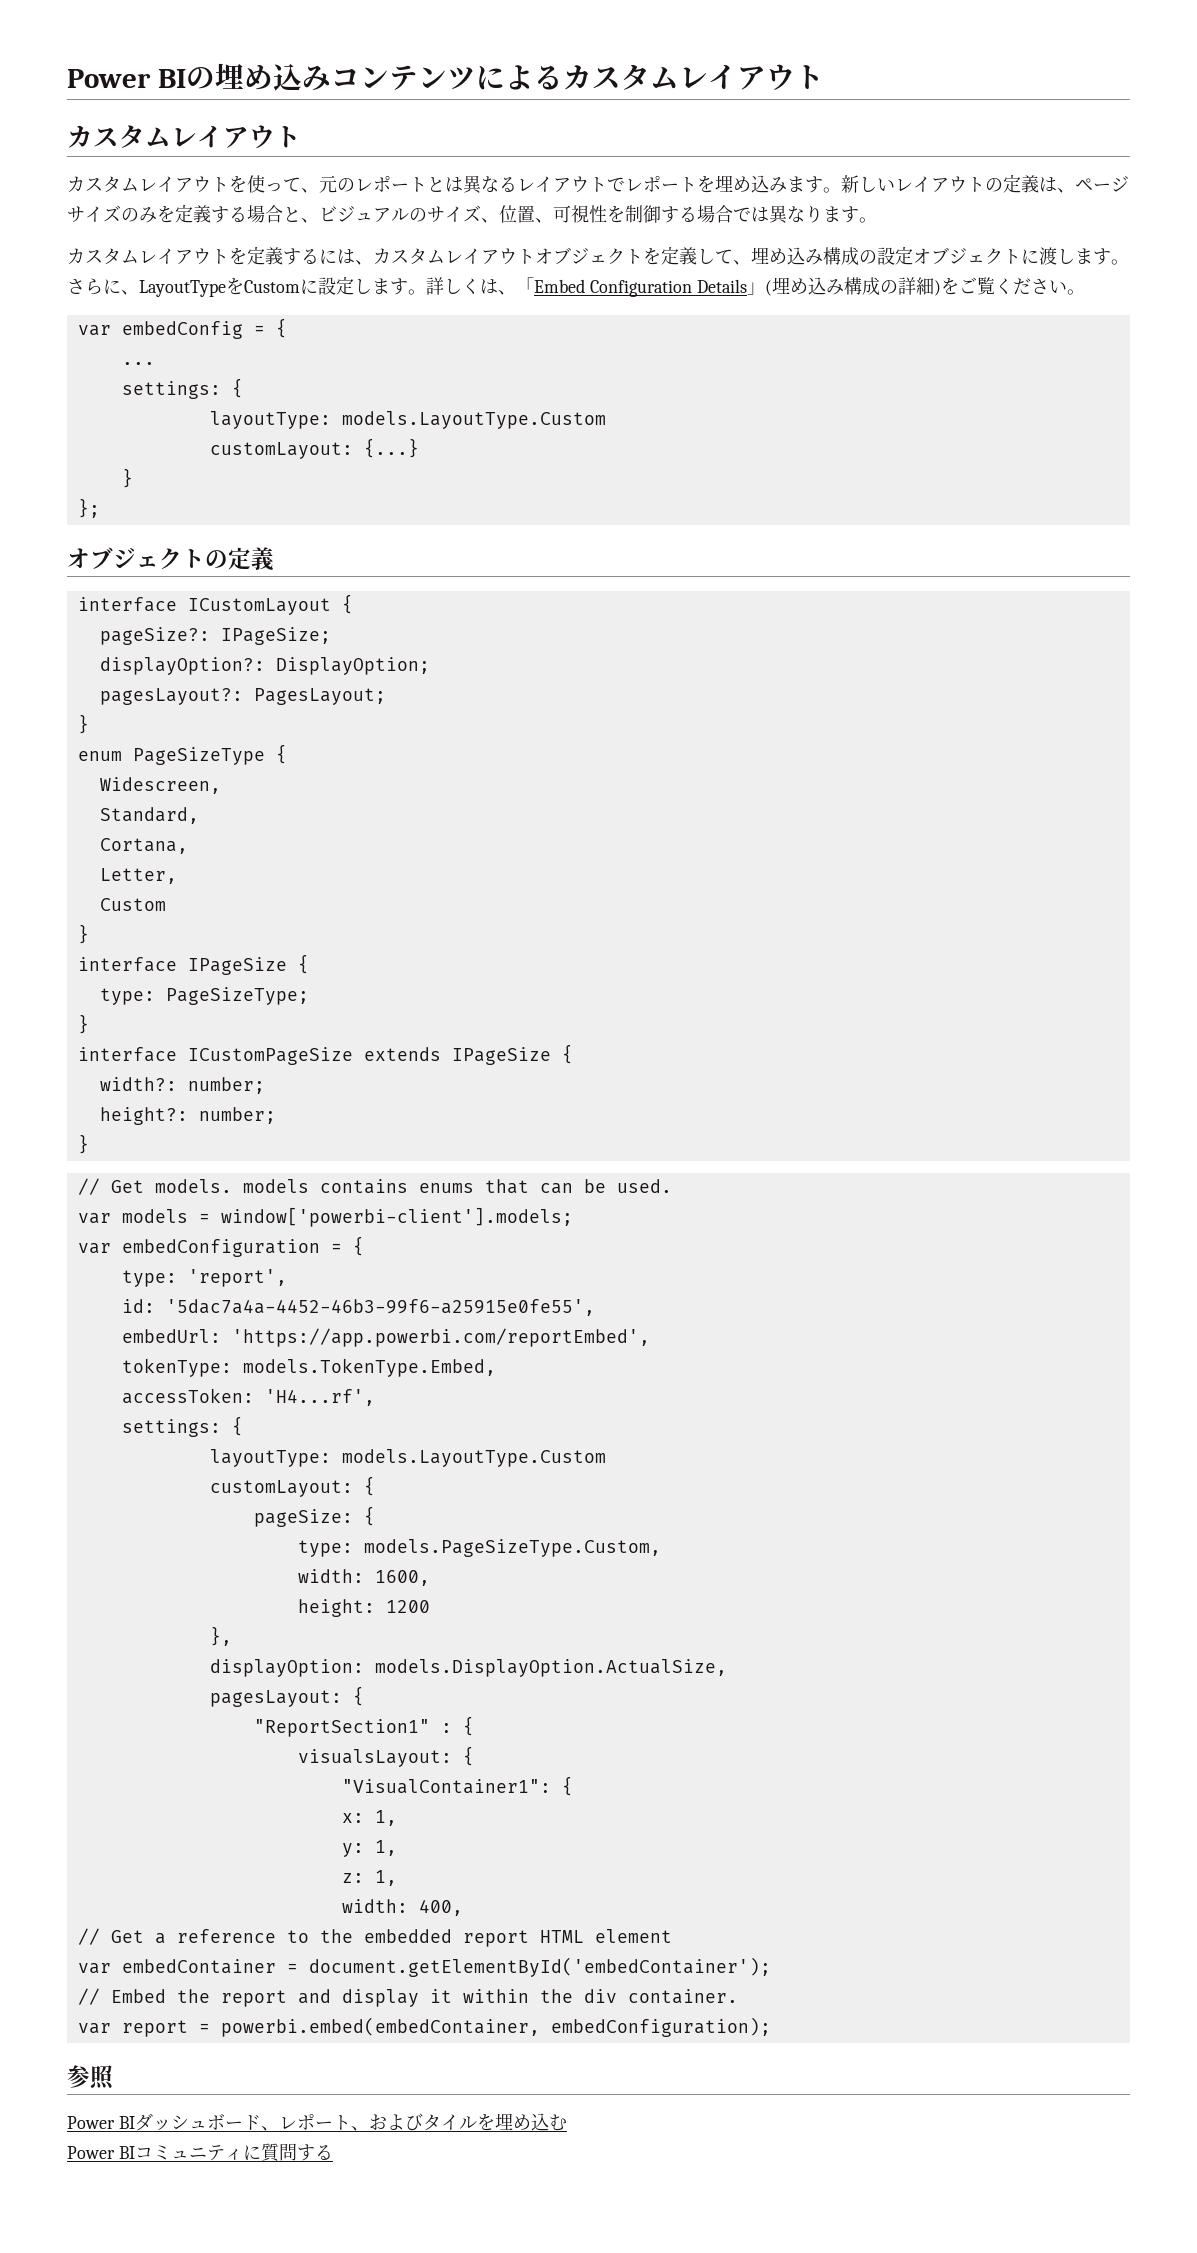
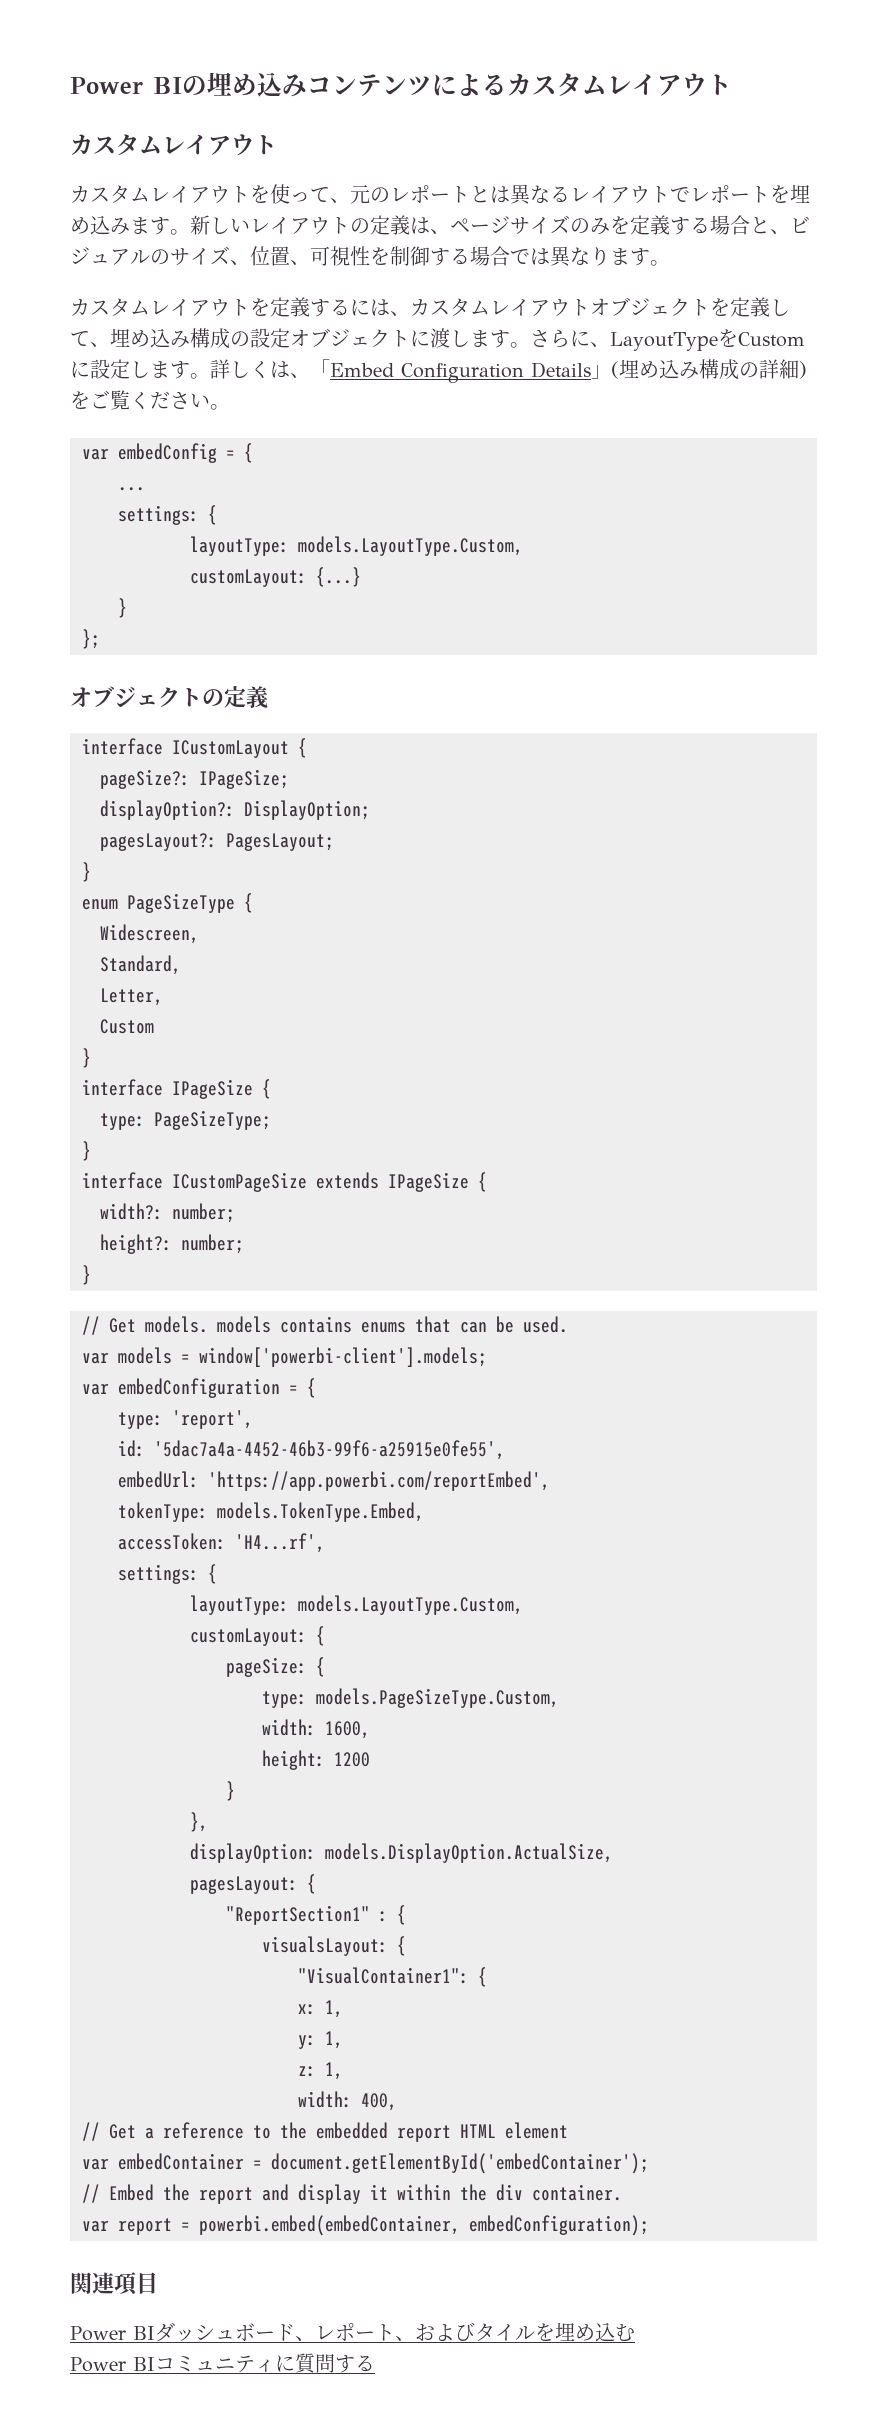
[341,411,606,429] models.LayoutType.Custom -> [298,536,523,556] models.LayoutType.Custom,
[99,838,188,854] // Cortana, -> (181, 965) none
[341,1449,606,1467] models.LayoutType.Custom -> [298,1595,523,1615] models.LayoutType.Custom,
(430, 1606) none -> [226,1781,235,1801] // }
[67,2065,114,2090] 参照 -> [70,2272,158,2295] 関連項目

